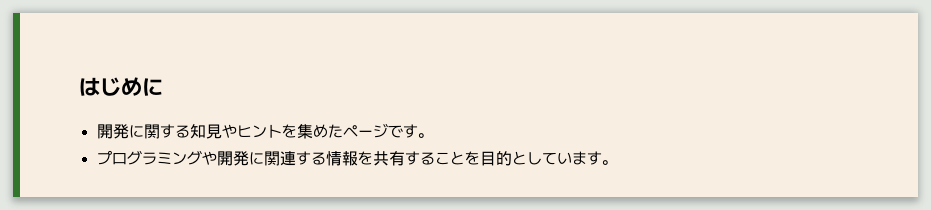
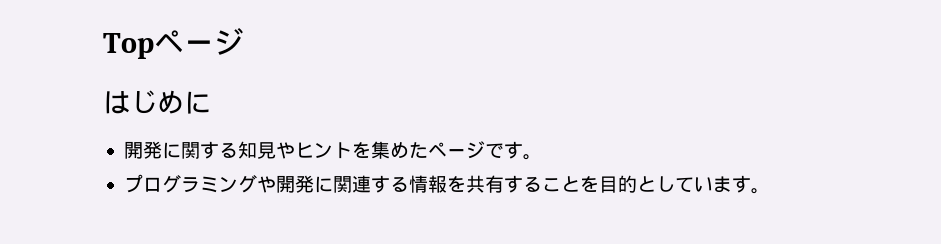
(79, 86) none -> [103,28,244,59] Topページ //

